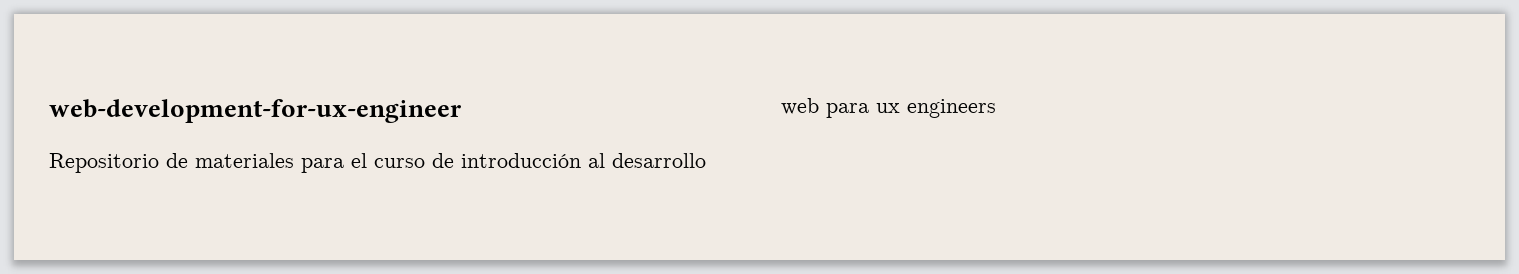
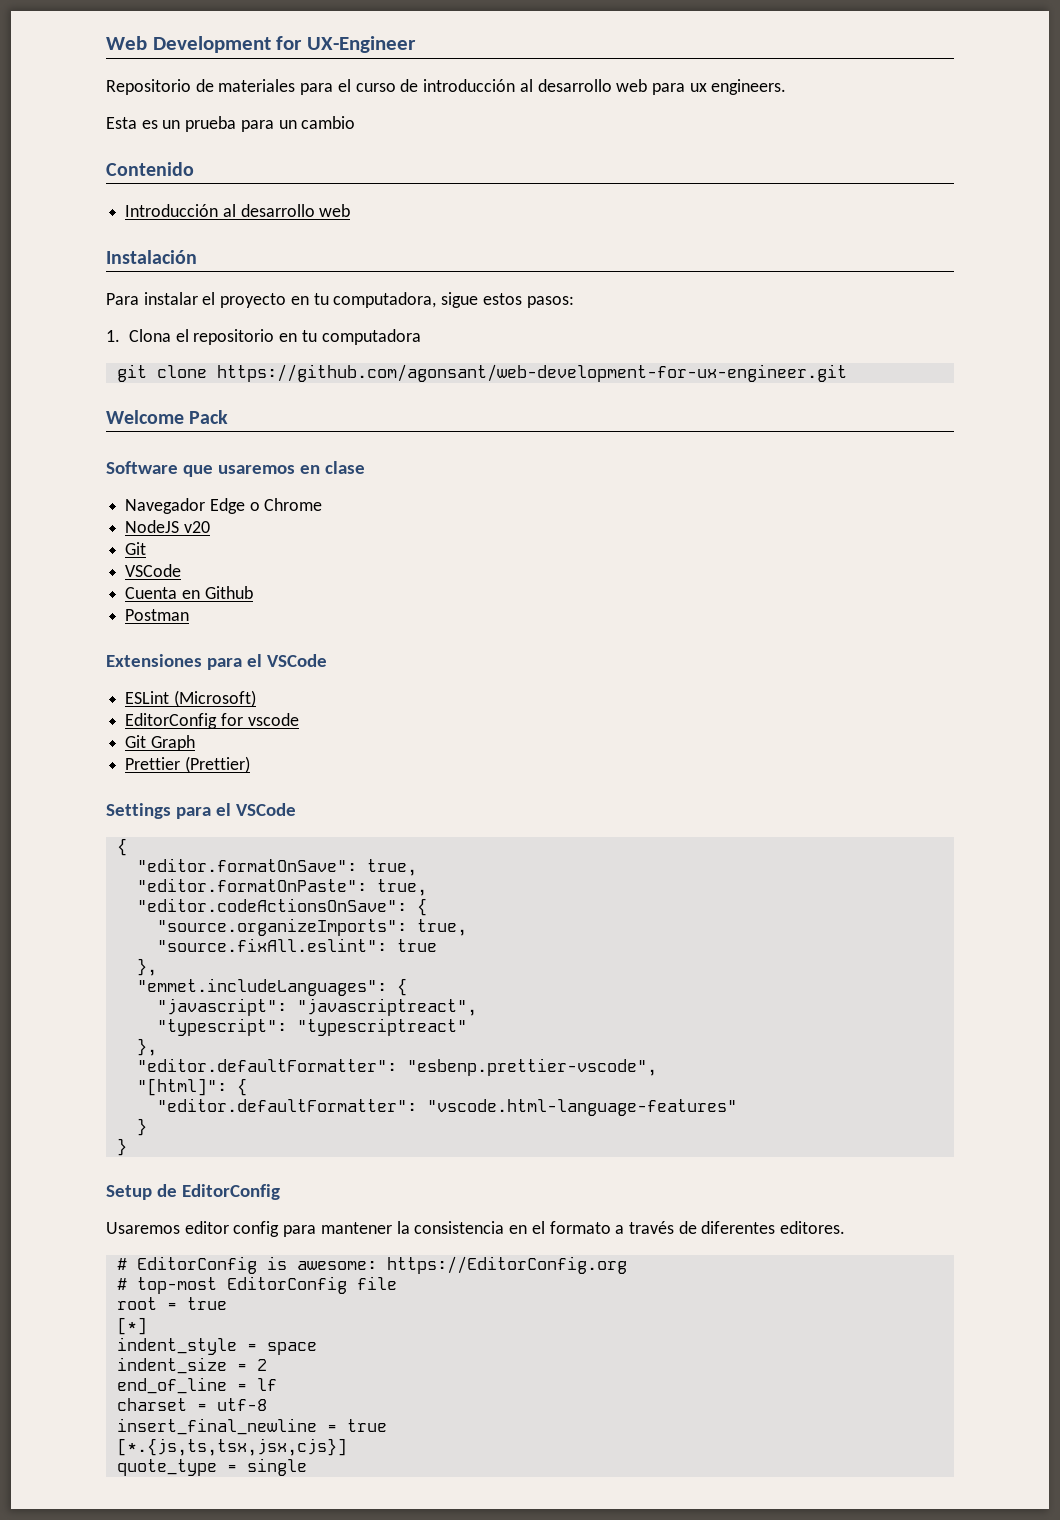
[49,99,462,123] web-development-for-ux-engineer -> [106,36,416,53] Web Development for UX-Engineer
[907,99,996,118] engineers -> [711,79,787,95] [106,116,356,132] [106,162,194,176] [125,204,351,217] [106,250,197,264] [106,292,574,308] [106,329,421,345] [116,364,847,382] [106,410,229,424] [106,461,365,477] [125,498,323,514] [125,520,210,533] [125,542,147,555] [125,564,182,577] [125,586,253,599] [125,609,190,621] [106,654,327,670] [125,690,256,707] [125,713,299,729] [125,735,195,751] [125,756,250,773] [106,803,296,819] [116,838,127,856] [136,858,417,876] [136,878,427,896] [136,898,427,916] [156,918,467,936] [156,938,437,952] [136,958,157,976] [136,978,407,996] [156,998,477,1016] [156,1018,467,1036] [136,1038,157,1056] [136,1058,657,1076] [136,1078,247,1096] [156,1098,737,1116] [136,1118,147,1136] [116,1138,127,1156] [106,1184,280,1200] [106,1221,846,1237] [116,1256,627,1274] [116,1276,397,1294] [116,1297,227,1310] [116,1317,147,1335] [116,1337,317,1355] [116,1357,267,1374] [116,1377,277,1394] [116,1398,267,1411] [116,1418,387,1435] [116,1438,347,1456] [116,1458,307,1476] engineers. // Esta es un prueba para un cambio // Contenido // Introducción al desarrollo web // Instalación // Para instalar el proyecto en tu computadora, sigue estos pasos: // 1. Clona el repositorio en tu computadora // git clone https://github.com/agonsant/web-development-for-ux-engineer.git // Welcome Pack // Software que usaremos en clase // Navegador Edge o Chrome // NodeJS v20 // Git // VSCode // Cuenta en Github // Postman // Extensiones para el VSCode // ESLint (Microsoft) // EditorConfig for vscode // Git Graph // Prettier (Prettier) // Settings para el VSCode // { // "editor.formatOnSave": true, // "editor.formatOnPaste": true, // "editor.codeActionsOnSave": { // "source.organizeImports": true, // "source.fixAll.eslint": true // }, // "emmet.includeLanguages": { // "javascript": "javascriptreact", // "typescript": "typescriptreact" // }, // "editor.defaultFormatter": "esbenp.prettier-vscode", // "[html]": { // "editor.defaultFormatter": "vscode.html-language-features" // } // } // Setup de EditorConfig // Usaremos editor config para mantener la consistencia en el formato a través de diferentes editores. // # EditorConfig is awesome: https://EditorConfig.org // # top-most EditorConfig file // root = true // [*] // indent_style = space // indent_size = 2 // end_of_line = lf // charset = utf-8 // insert_final_newline = true // [*.{js,ts,tsx,jsx,cjs}] // quote_type = single

